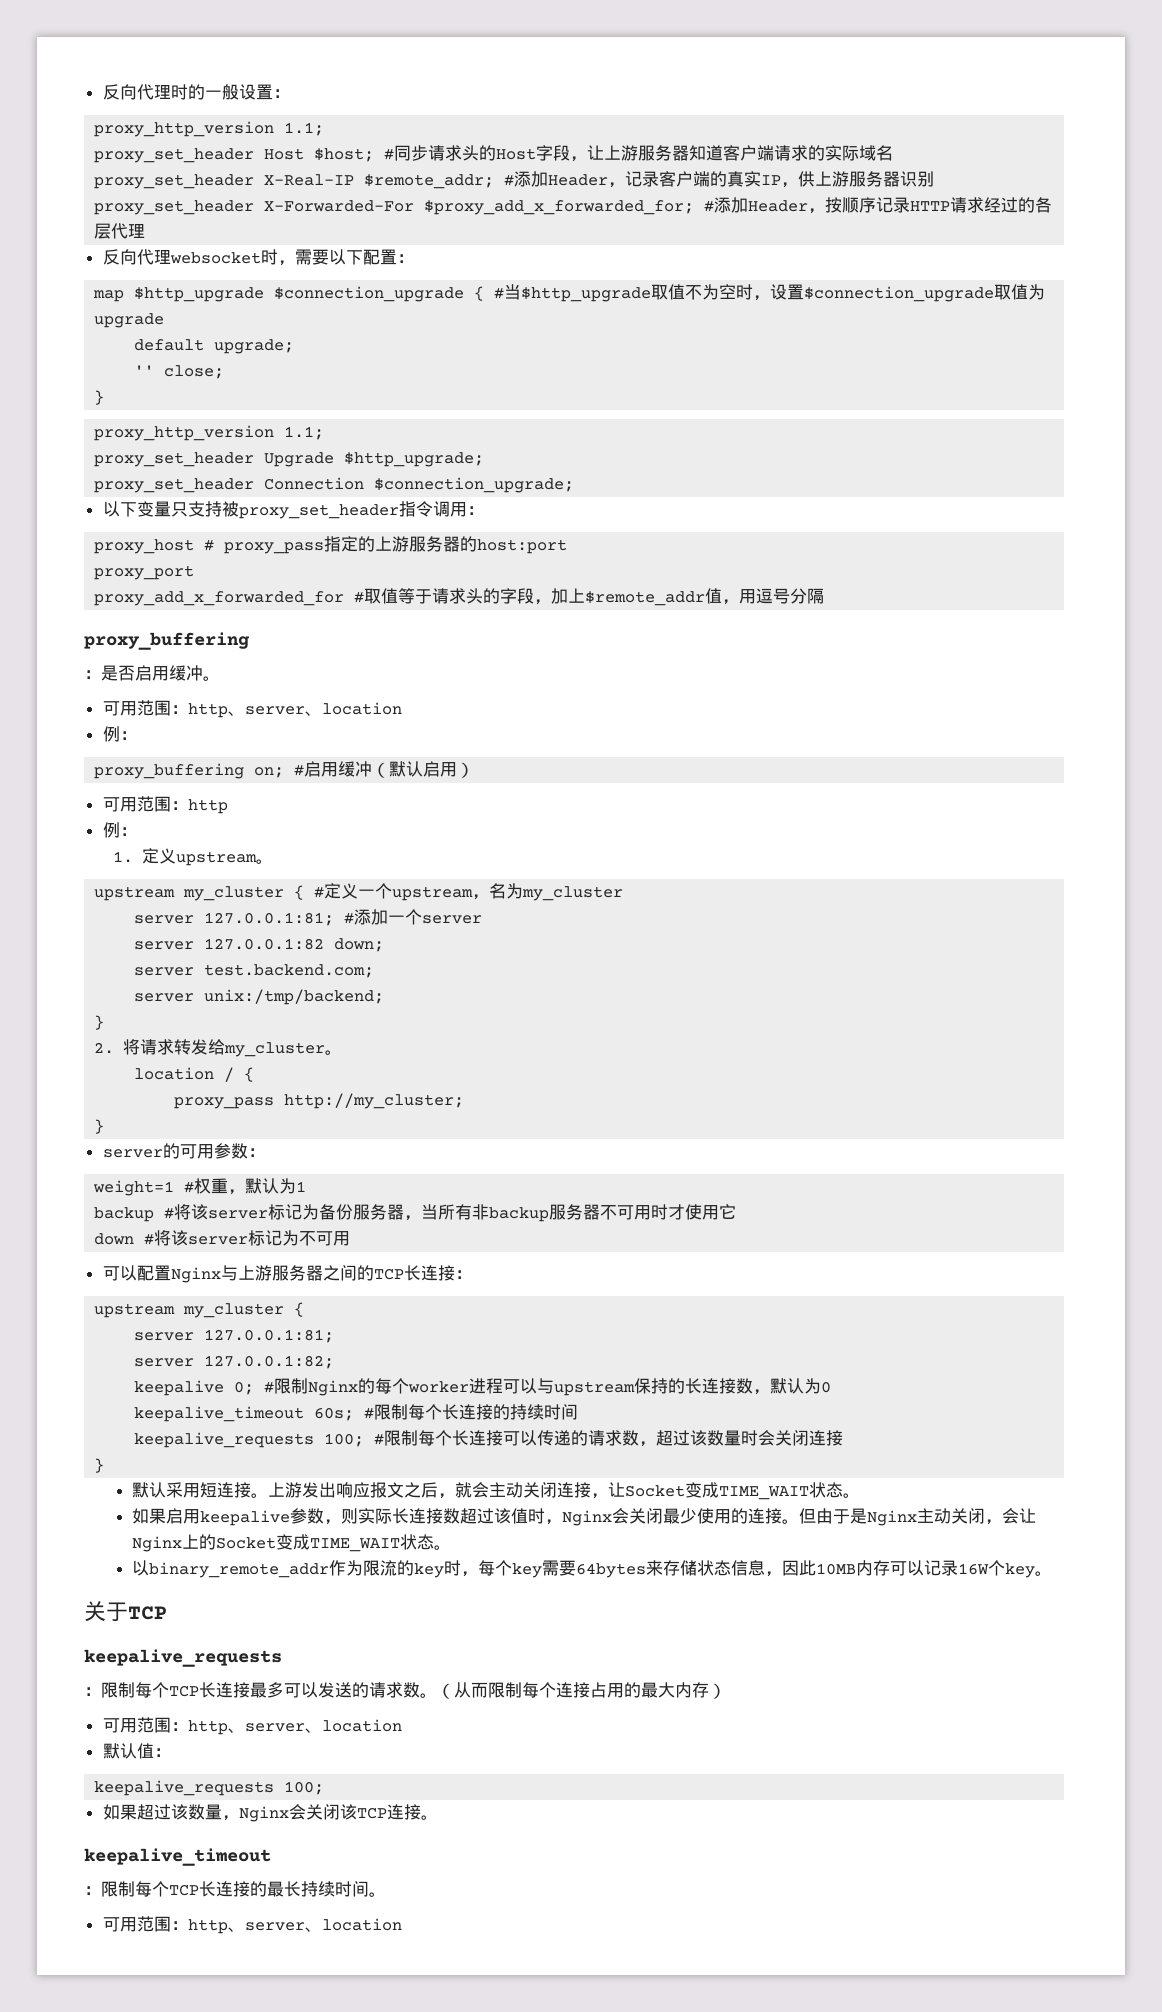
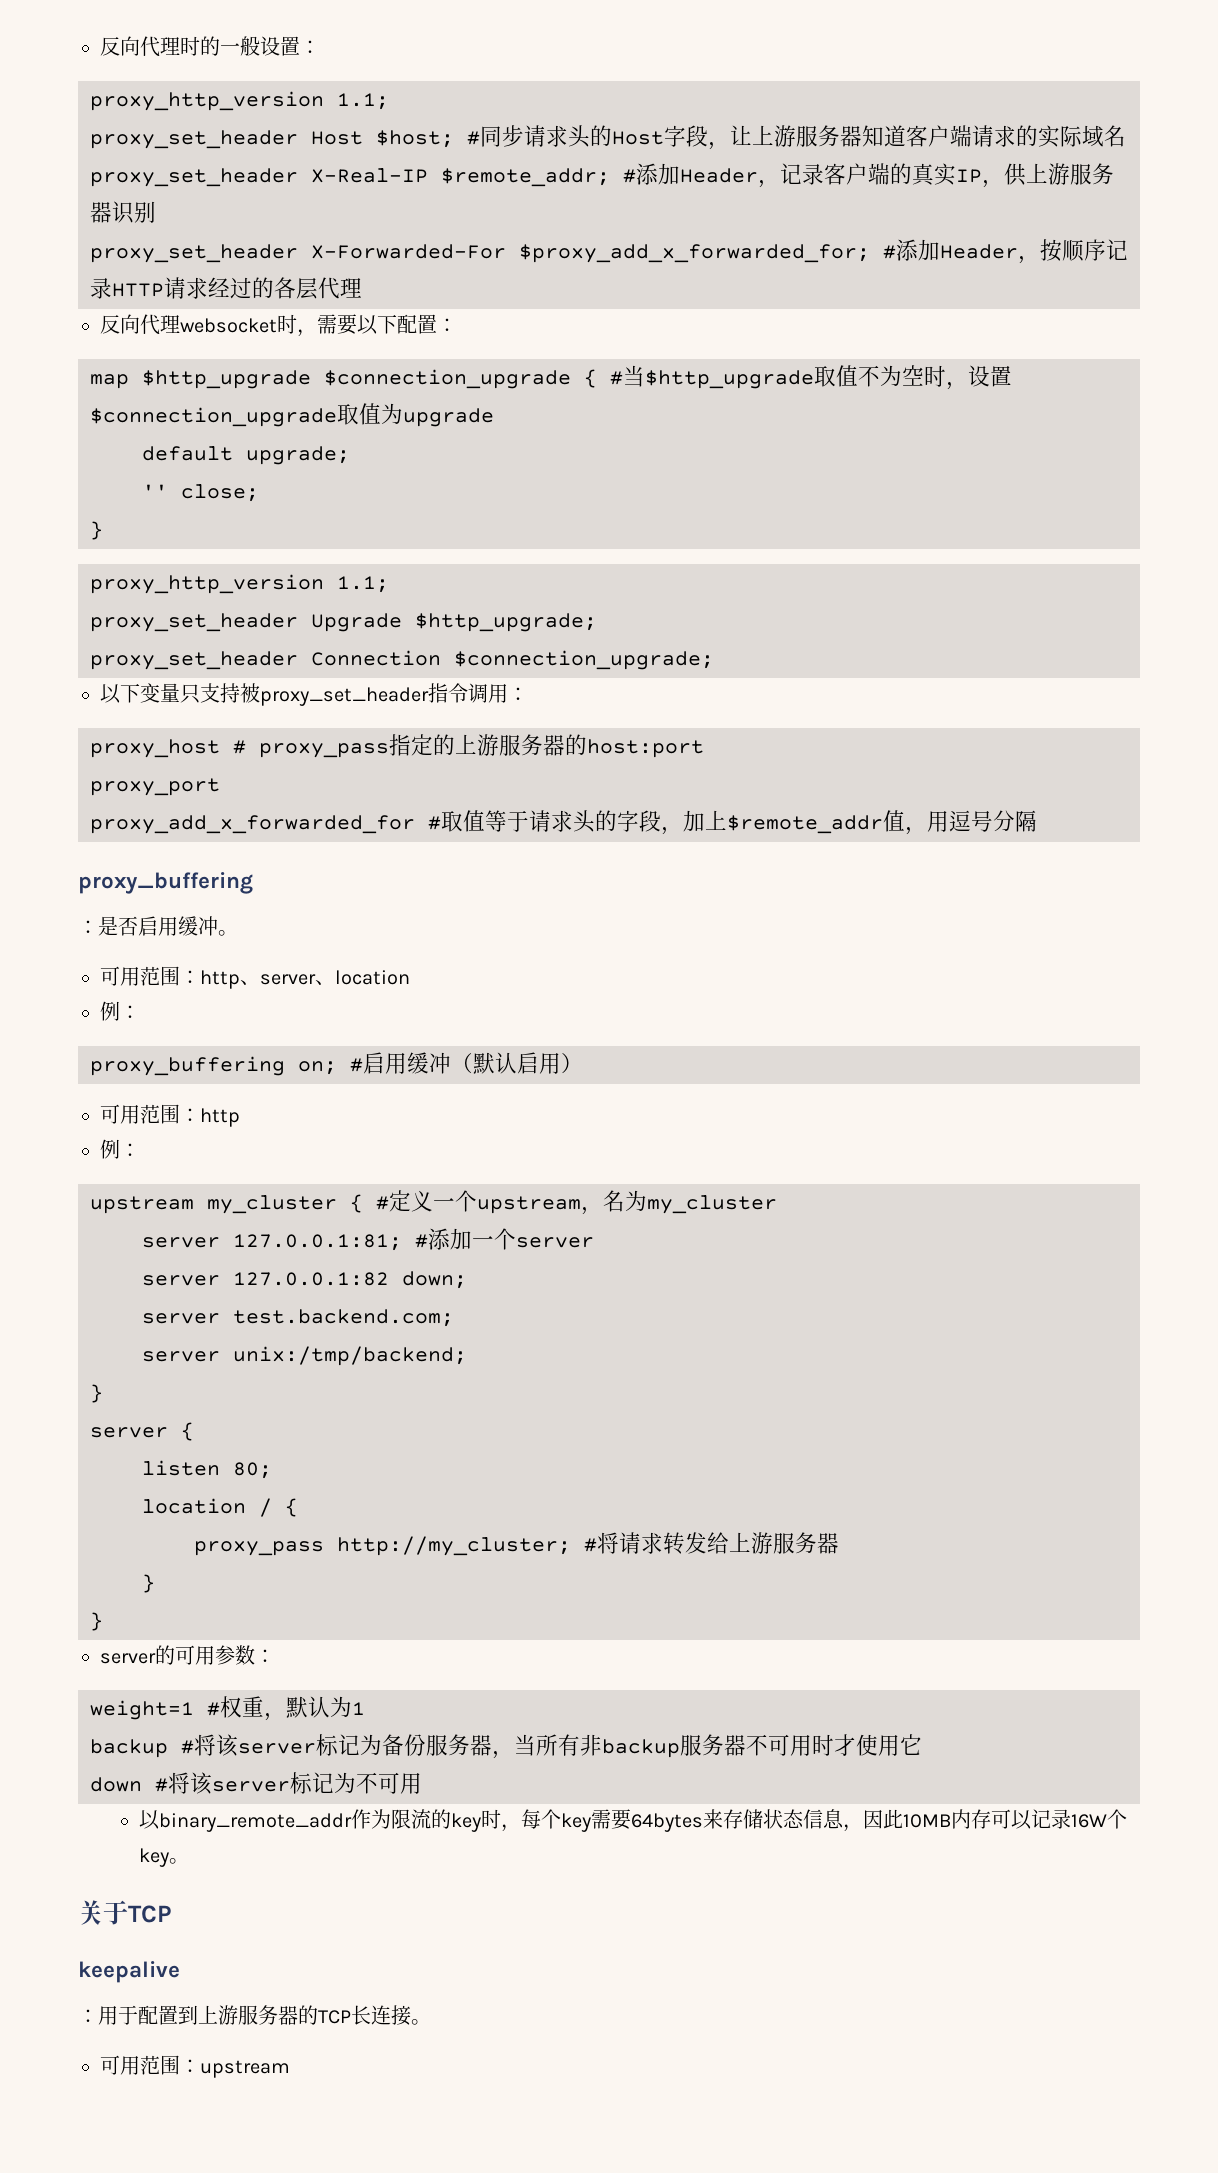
[113,848,274,866] // 1.定义upstream。 -> (140, 1150) none
[94,1039,343,1057] 2.将请求转发给my_cluster。 -> [90,1422,194,1441] [142,1460,272,1479] server { // listen 80;
(465, 1101) none -> [584,1532,839,1555] [142,1574,155,1593] #将请求转发给上游服务器 // }
[102,1265,472,1283] [94,1302,305,1318] [134,1329,335,1343] [134,1355,335,1369] [134,1378,832,1396] [134,1404,579,1422] [134,1430,844,1448] [94,1458,105,1473] [131,1482,860,1500] [131,1508,1036,1526] [131,1534,451,1552] // 可以配置Nginx与上游服务器之间的TCP长连接： // upstream my_cluster { // server 127.0.0.1:81; // server 127.0.0.1:82; // keepalive 0; #限制Nginx的每个worker进程可以与upstream保持的长连接数，默认为0 // keepalive_timeout 60s; #限制每个长连接的持续时间 // keepalive_requests 100; #限制每个长连接可以传递的请求数，超过该数量时会关闭连接 // } // 默认采用短连接。上游发出响应报文之后，就会主动关闭连接，让Socket变成TIME_WAIT状态。 // 如果启用keepalive参数，则实际长连接数超过该值时，Nginx会关闭最少使用的连接。但由于是Nginx主动关闭，会让Nginx上的Socket变成TIME_WAIT状态。 -> (422, 1783) none
[84,1649,282,1667] [84,1682,726,1699] [102,1717,402,1735] [102,1743,171,1759] [94,1780,325,1796] [102,1804,438,1822] [84,1848,271,1866] [84,1881,386,1897] [102,1916,402,1934] keepalive_requests // ：限制每个TCP长连接最多可以发送的请求数。（从而限制每个连接占用的最大内存） // 可用范围：http、server、location // 默认值： // keepalive_requests 100; // 如果超过该数量，Nginx会关闭该TCP连接。 // keepalive_timeout // ：限制每个TCP长连接的最长持续时间。 // 可用范围：http、server、location -> [78,1961,180,1983] [78,2005,431,2026] [100,2055,290,2078] keepalive // ：用于配置到上游服务器的TCP长连接。 // 可用范围：upstream

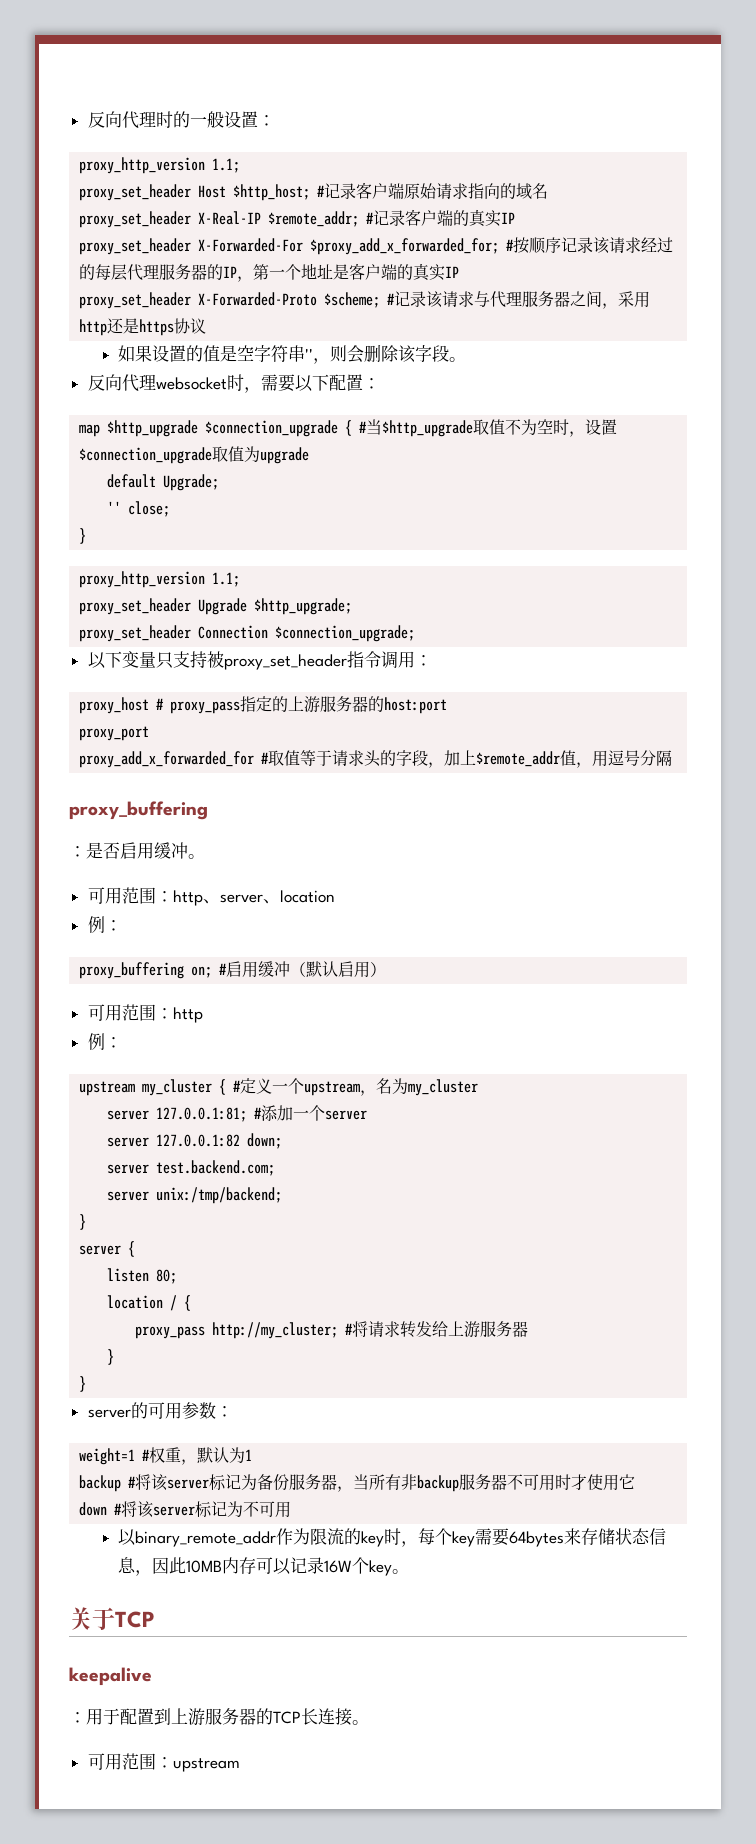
[376,125,1082,150] $host; #同步请求头的Host字段，让上游服务器知道客户端请求的实际 -> [233,182,517,201] $http_host; #记录客户端原始请求指向的
[636,163,780,188] 添加Header， -> (375, 218) none
[982,163,1114,188] [90,201,156,224] ，供上游服务器识别 -> (516, 218) none
[896,239,1040,264] 添加Header， -> (515, 245) none
[112,283,164,297] HTTP -> [593,237,611,254] 该
[274,277,296,299] 各 -> [95,264,112,281] 每
(362, 288) none -> [159,263,460,282] [79,291,651,309] [79,318,207,336] [117,344,466,364] 服务器的IP，第一个地址是客户端的真实IP // proxy_set_header X-Forwarded-Proto $scheme; #记录该请求与代理服务器之间，采用http还是https协议 // 如果设置的值是空字符串''，则会删除该字段。
[246,446,350,465] upgrade; -> [163,474,220,491] Upgrade;

